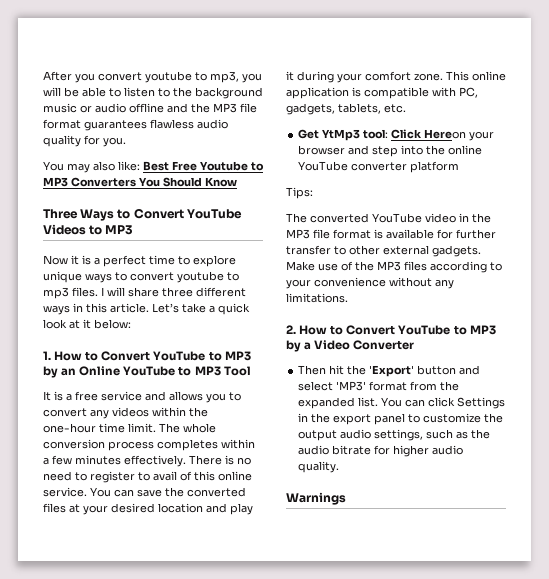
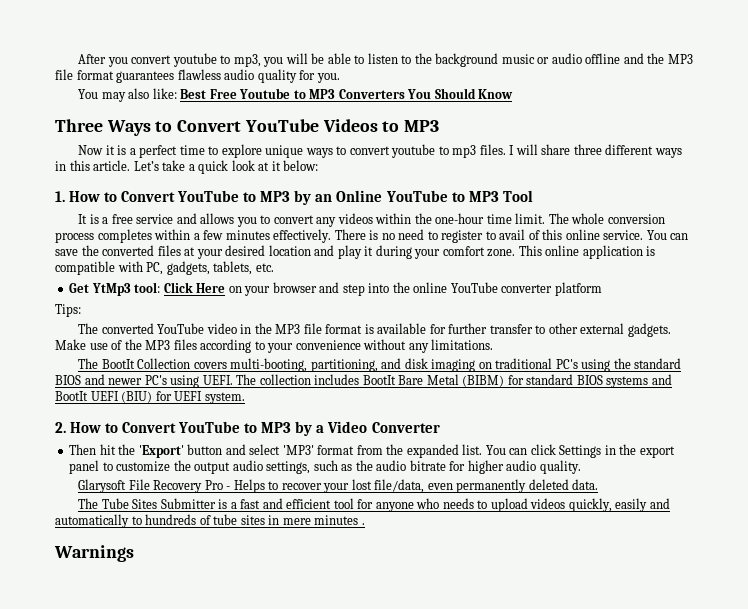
[424,129,467,139] Hereon -> [196,283,242,293] Here on
(348, 298) none -> [78,358,682,372] [55,374,672,388] [55,391,245,404] // The BootIt Collection covers multi-booting, partitioning, and disk imaging on traditional PC's using the standard BIOS and newer PC's using UEFI. The collection includes BootIt Bare Metal (BIBM) for standard BIOS systems and BootIt UEFI (BIU) for UEFI system.
(340, 467) none -> [78,479,599,493] [78,498,670,512] [55,514,365,528] // Glarysoft File Recovery Pro - Helps to recover your lost file/data, even permanently deleted data. // The Tube Sites Submitter is a fast and efficient tool for anyone who needs to upload videos quickly, easily and automatically to hundreds of tube sites in mere minutes .

